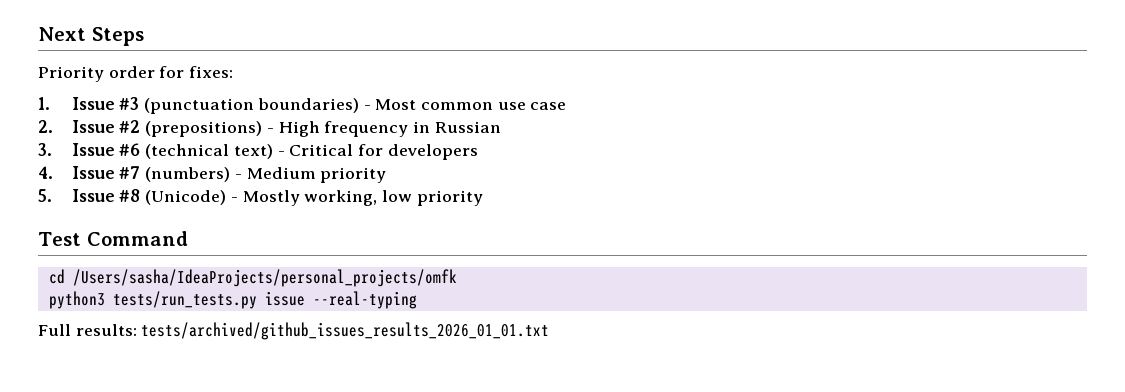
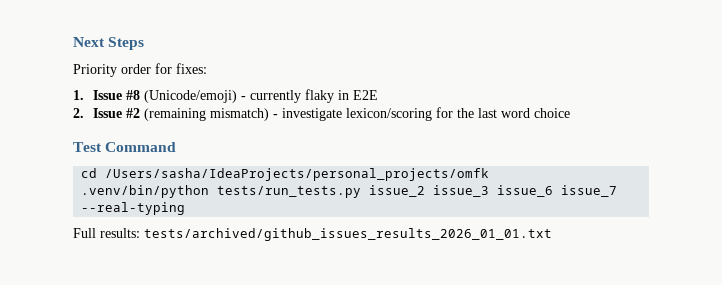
[119,97,567,114] [38,120,501,137] [38,143,478,160] [38,166,387,183] [38,189,483,206] [38,231,188,246] [48,269,457,287] [48,291,305,309] #3 (punctuation boundaries) - Most common use case // 2. Issue #2 (prepositions) - High frequency in Russian // 3. Issue #6 (technical text) - Critical for developers // 4. Issue #7 (numbers) - Medium priority // 5. Issue #8 (Unicode) - Mostly working, low priority // Test Command // cd /Users/sasha/IdeaProjects/personal_projects/omfk // python3 tests/run_tests.py issue -> [125,89,378,103] [73,107,570,121] [73,142,177,152] [81,168,490,181] [81,185,618,198] #8 (Unicode/emoji) - currently flaky in E2E // 2. Issue #2 (remaining mismatch) - investigate lexicon/scoring for the last word choice // Test Command // cd /Users/sasha/IdeaProjects/personal_projects/omfk // .venv/bin/python tests/run_tests.py issue_2 issue_3 issue_6 issue_7

